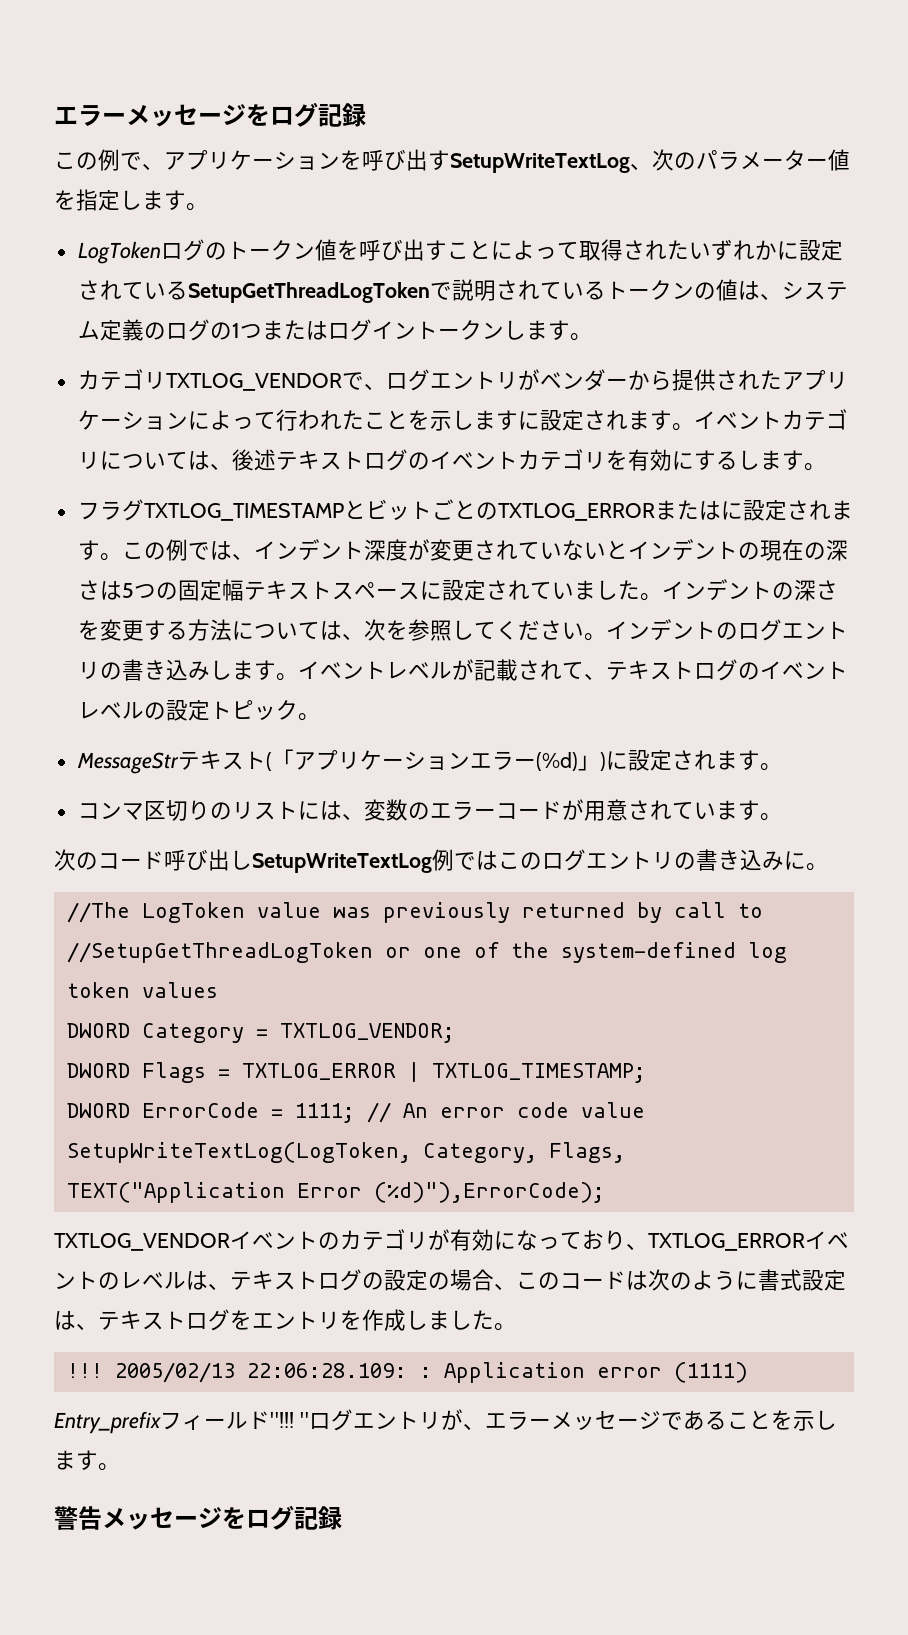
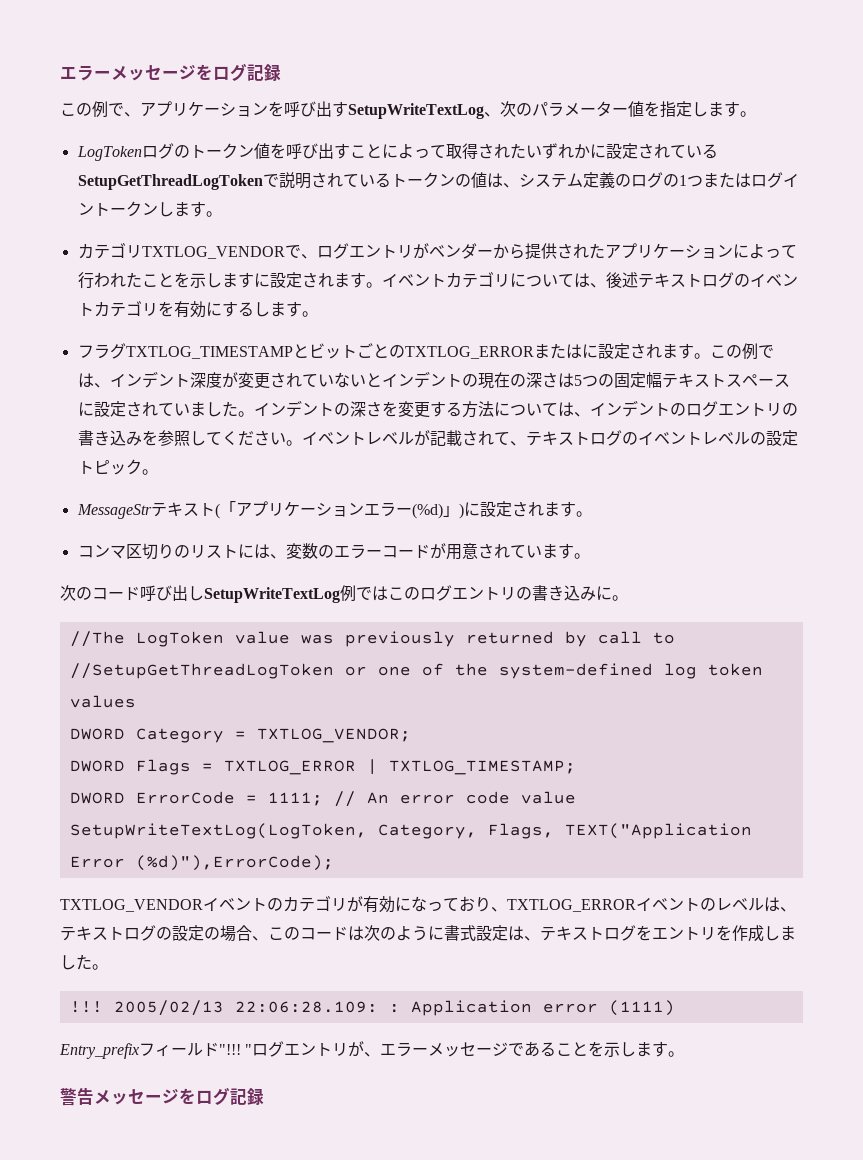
[363,619,606,641] 次を参照してください。 -> (590, 414) none
[209,660,276,680] します -> [141,430,286,446] を参照してください

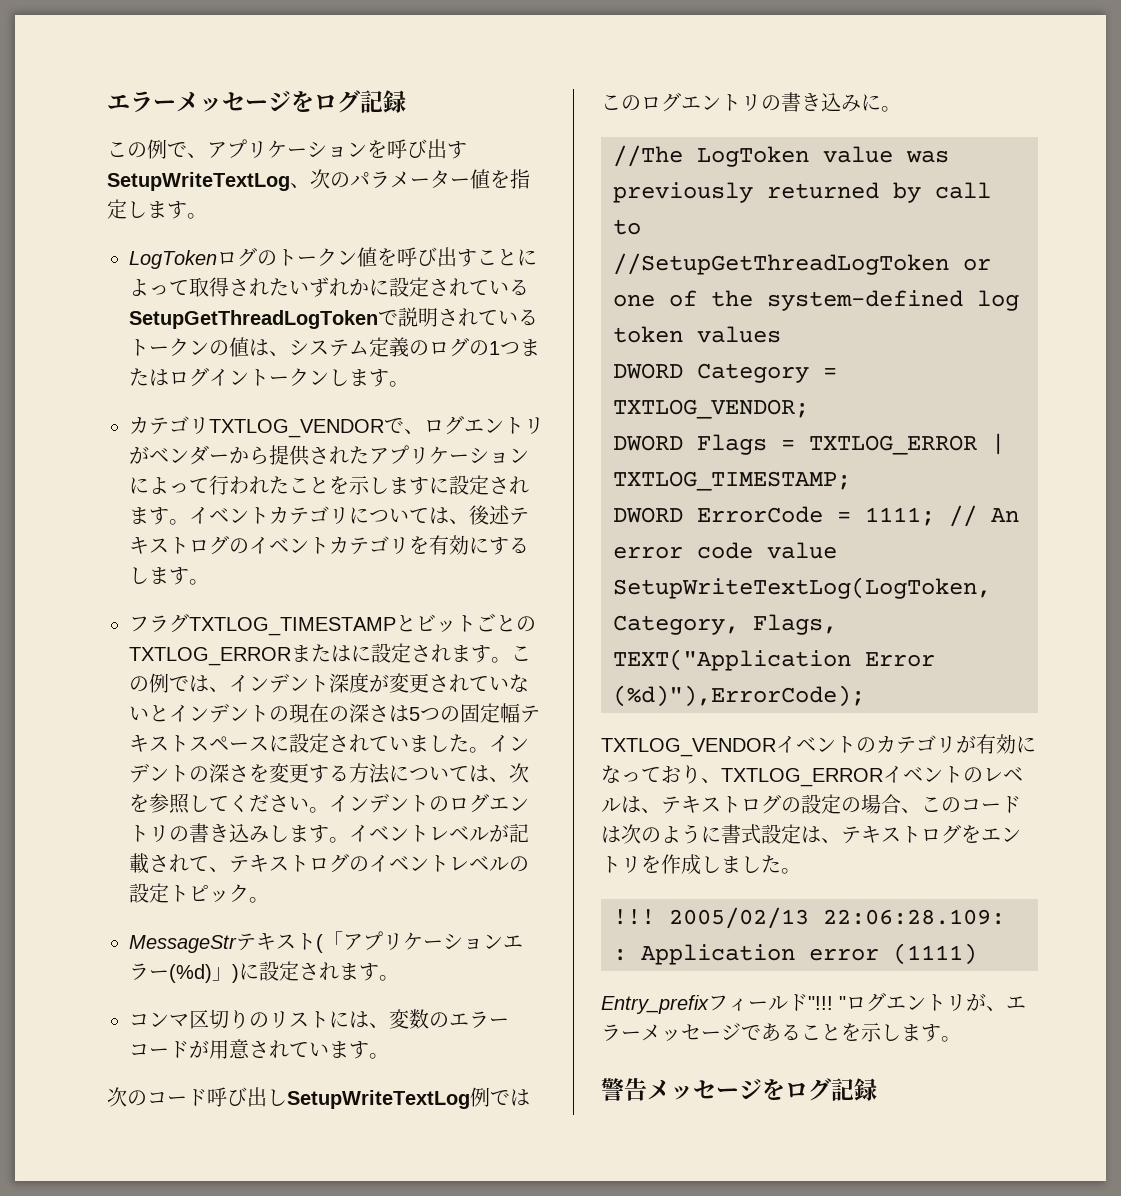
(590, 414) none -> [509,763,529,783] [129,793,329,814] 次を参照してください。
[141,430,286,446] を参照してください -> [269,825,329,843] します

